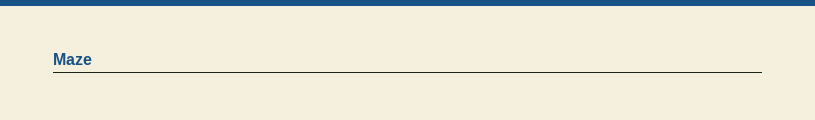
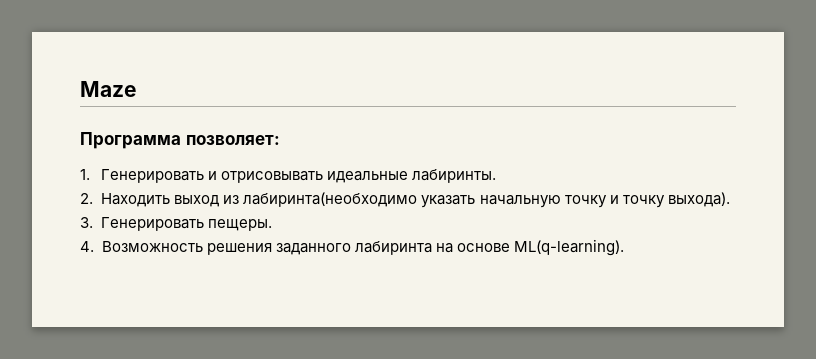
(92, 59) none -> [80,132,280,149] [80,169,497,183] [80,192,730,208] [80,217,273,231] [80,239,624,256] // Программа позволяет: // 1. Генерировать и отрисовывать идеальные лабиринты. // 2. Находить выход из лабиринта(необходимо указать начальную точку и точку выхода). // 3. Генерировать пещеры. // 4. Возможность решения заданного лабиринта на основе ML(q-learning).

